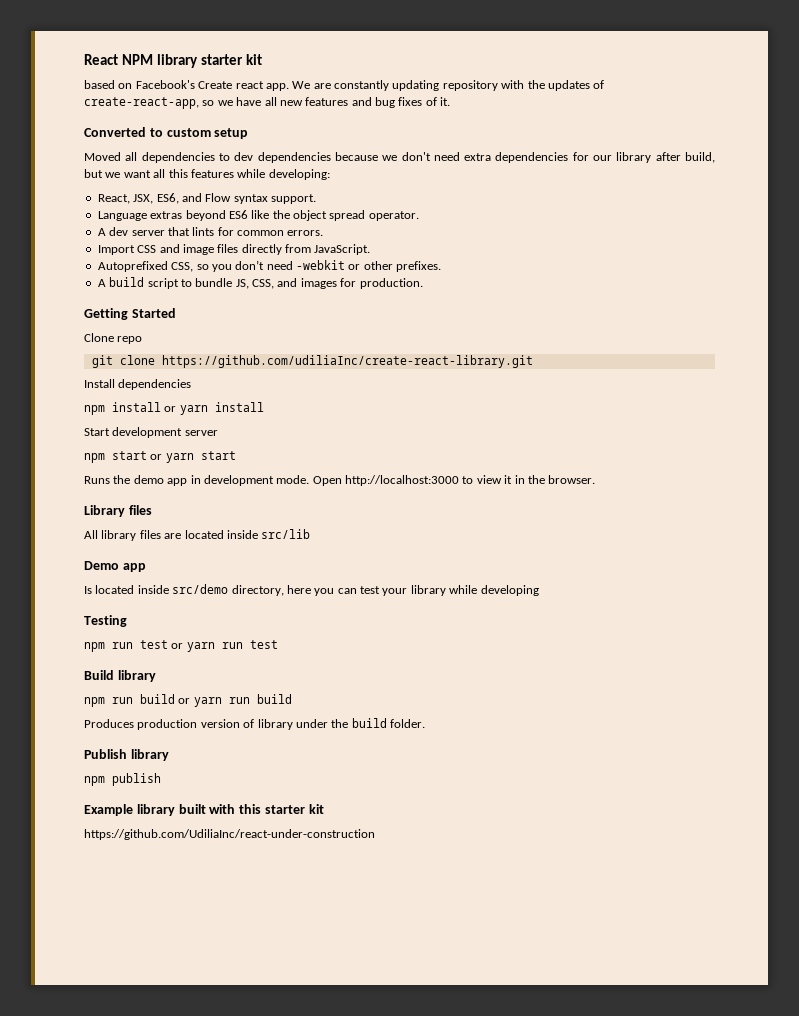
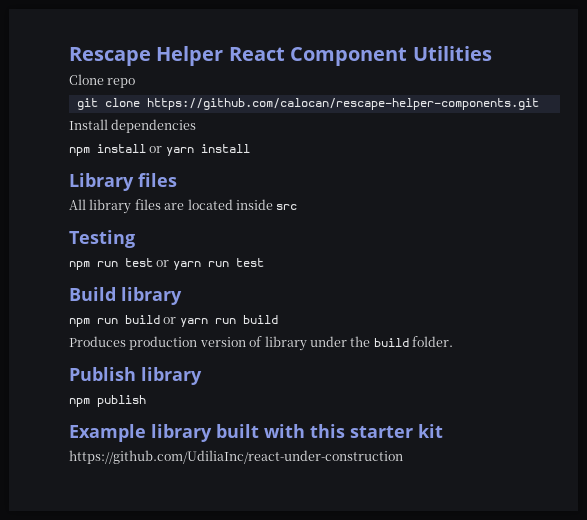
[84,54,262,68] [84,80,605,91] [84,97,451,109] [84,127,249,139] [84,152,715,163] [84,169,330,180] [97,193,316,204] [97,210,419,221] [97,227,324,236] [97,244,371,255] [97,260,442,272] [97,277,423,289] [84,308,176,320] React NPM library starter kit // based on Facebook's Create react app. We are constantly updating repository with the updates of create-react-app, so we have all new features and bug fixes of it. // Converted to custom setup // Moved all dependencies to dev dependencies because we don't need extra dependencies for our library after build, but we want all this features while developing: // React, JSX, ES6, and Flow syntax support. // Language extras beyond ES6 like the object spread operator. // A dev server that lints for common errors. // Import CSS and image files directly from JavaScript. // Autoprefixed CSS, so you don’t need -webkit or other prefixes. // A build script to bundle JS, CSS, and images for production. // Getting Started -> [69,46,492,66] Rescape Helper React Component Utilities
[161,355,533,368] https://github.com/udiliaInc/create-react-library.git -> [146,98,539,110] https://github.com/calocan/rescape-helper-components.git
[84,427,218,438] [84,451,236,463] [84,475,596,486] // Start development server // npm start or yarn start // Runs the demo app in development mode. Open http://localhost:3000 to view it in the browser. -> (250, 148) none
[261,529,311,539] [84,561,146,572] [84,584,539,596] src/lib // Demo app // Is located inside src/demo directory, here you can test your library while developing -> [276,204,298,210] src

